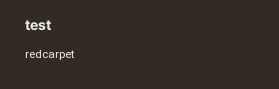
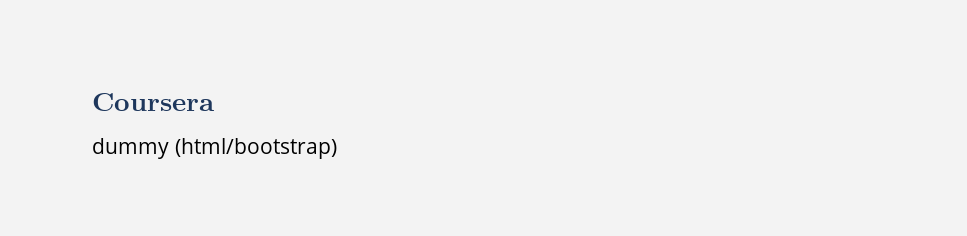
[25,20,51,31] [25,50,75,60] test // redcarpet -> [92,93,215,111] [92,138,337,159] Coursera // dummy (html/bootstrap)

